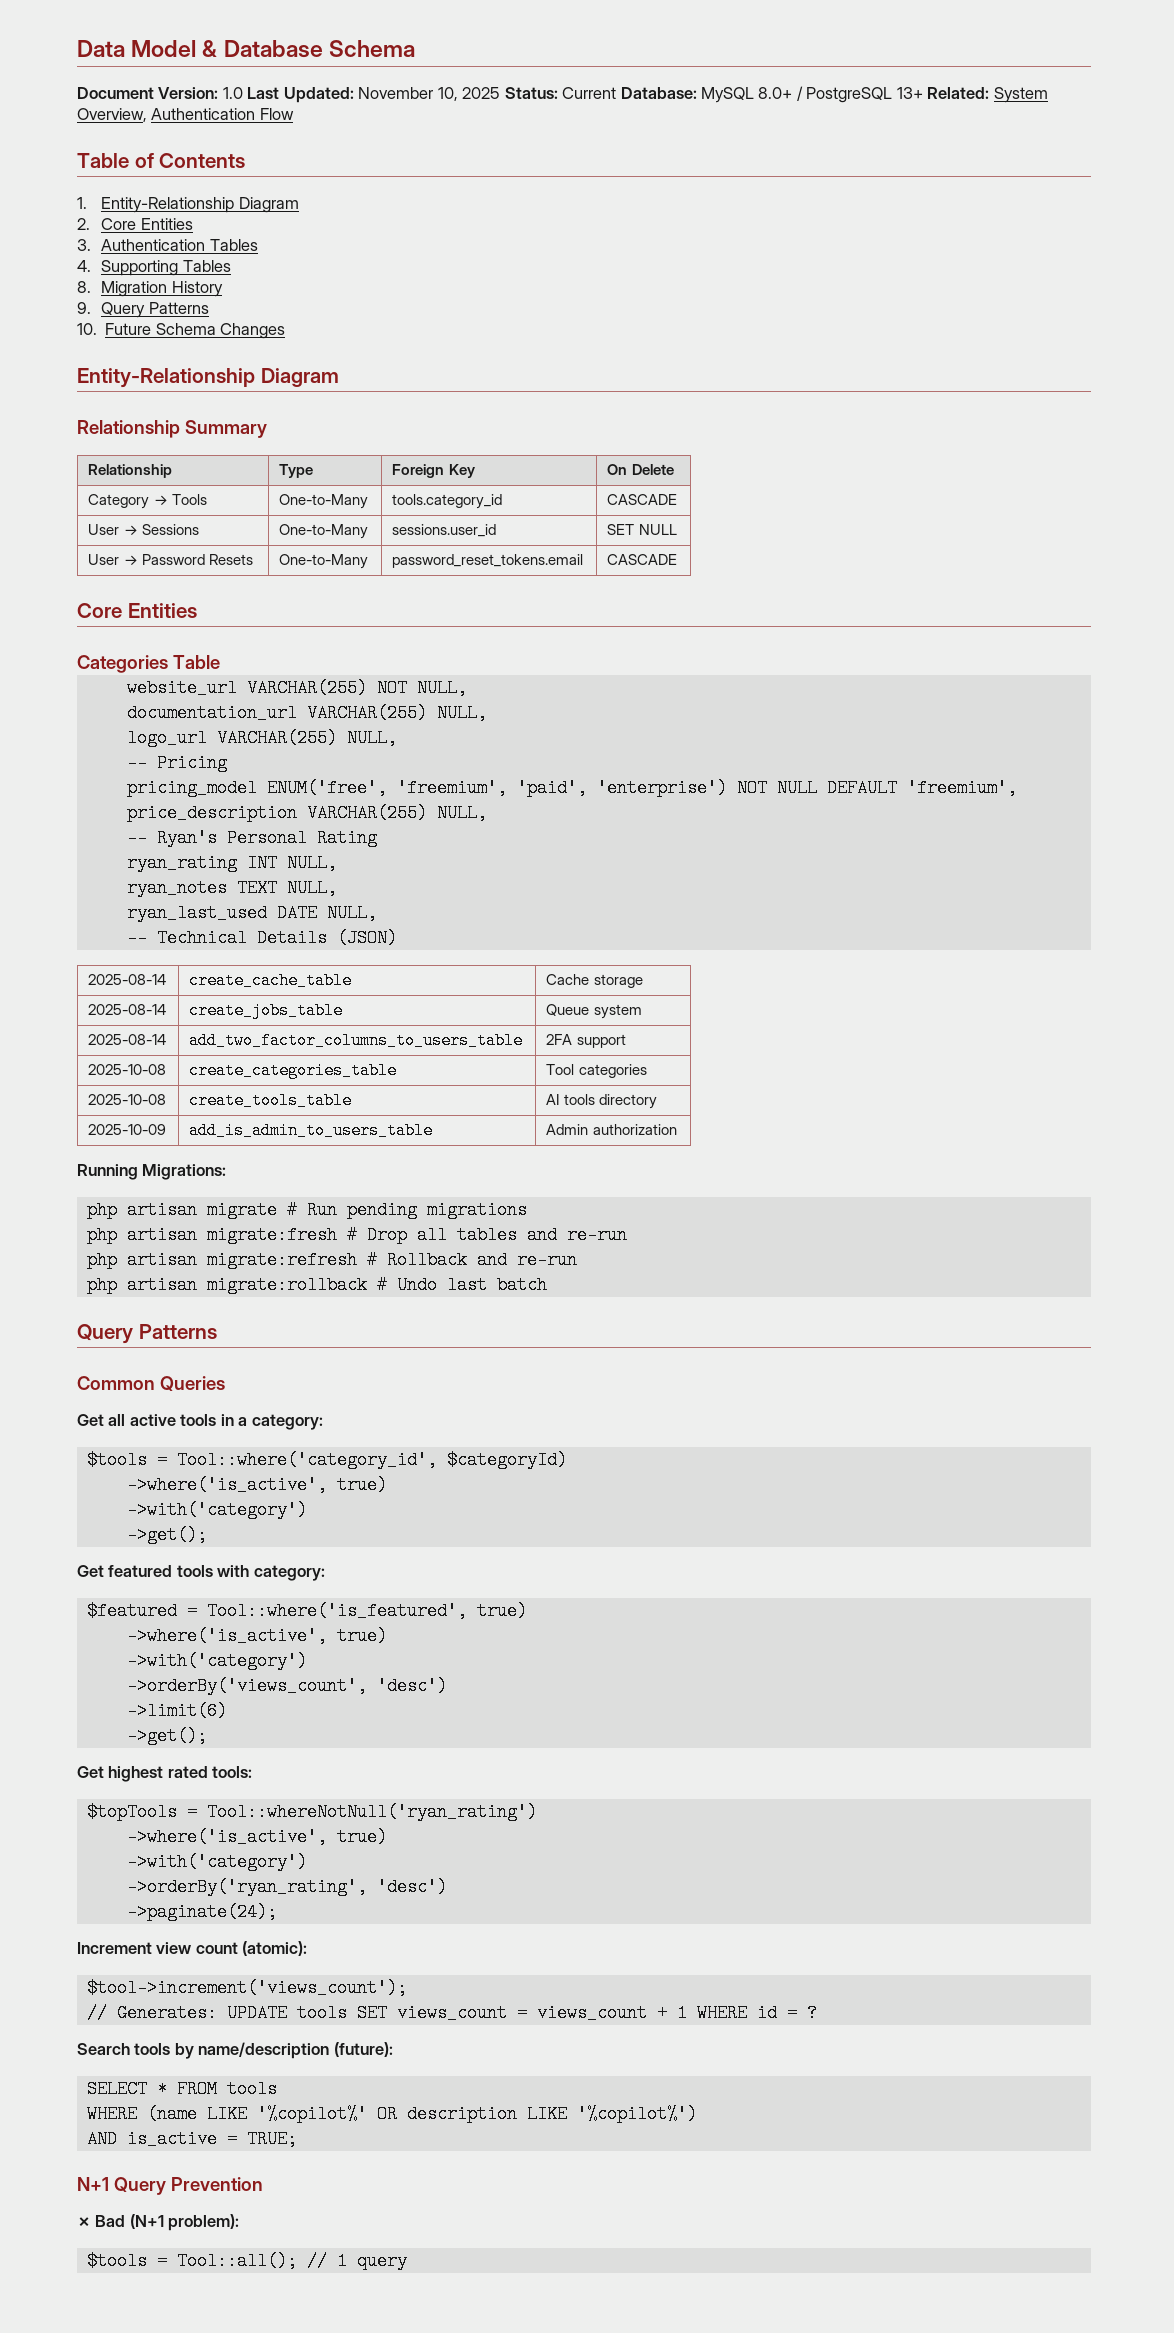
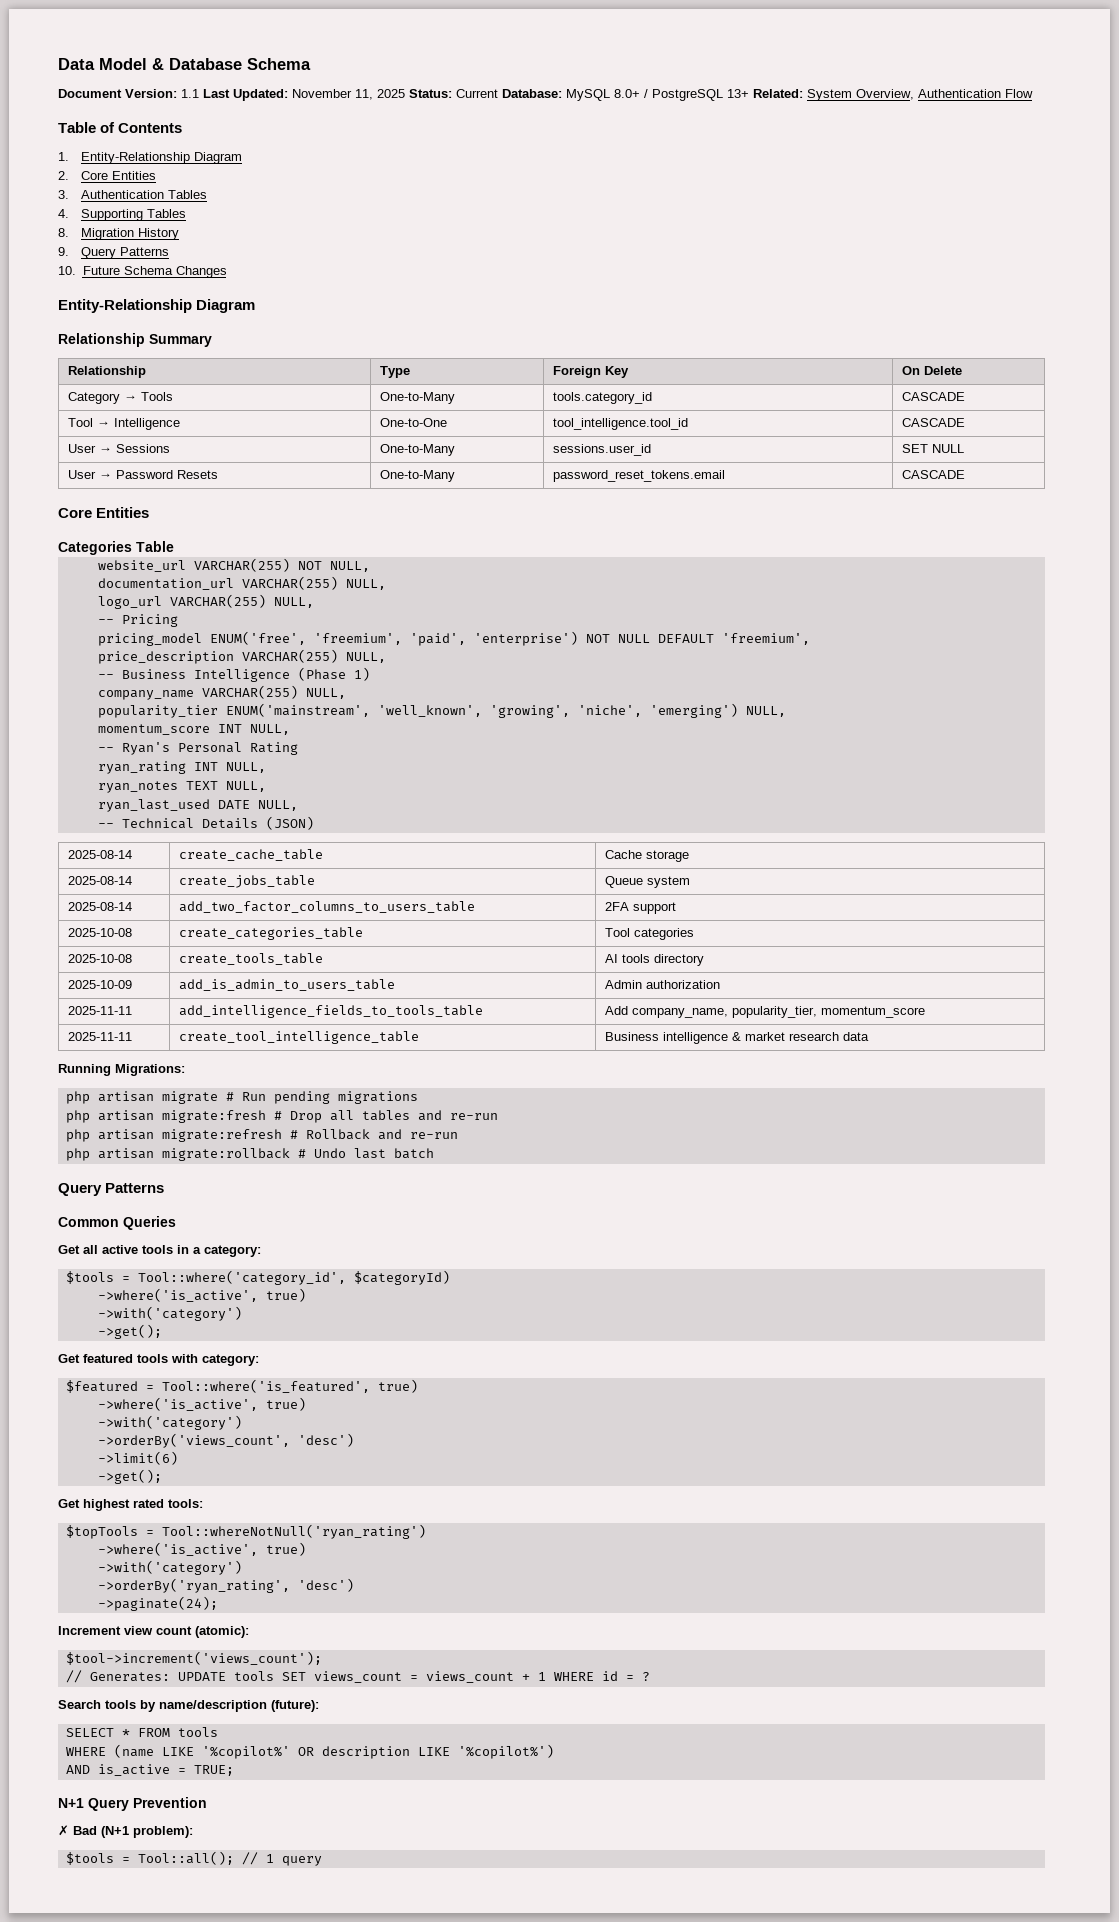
[222,87,243,99] 1.0 -> [181,89,199,98] 1.1
[437,87,458,101] 10, -> [355,89,373,100] 11,
(678, 499) none -> [67,418,180,430] [379,418,447,427] [552,418,688,430] [901,418,965,427] // Tool → Intelligence | One-to-One | tool_intelligence.tool_id | CASCADE
(487, 813) none -> [97,667,370,682] [97,685,346,700] [97,703,786,718] [97,724,290,735] // -- Business Intelligence (Phase 1) // company_name VARCHAR(255) NULL, // popularity_tier ENUM('mainstream', 'well_known', 'growing', 'niche', 'emerging') NULL, // momentum_score INT NULL,
(677, 1129) none -> [67,1006,132,1015] [178,1005,483,1018] [604,1006,925,1018] [67,1032,132,1041] [178,1031,419,1044] [604,1032,869,1044] // 2025-11-11 | add_intelligence_fields_to_tools_table | Add company_name, popularity_tier, momentum_score // 2025-11-11 | create_tool_intelligence_table | Business intelligence & market research data

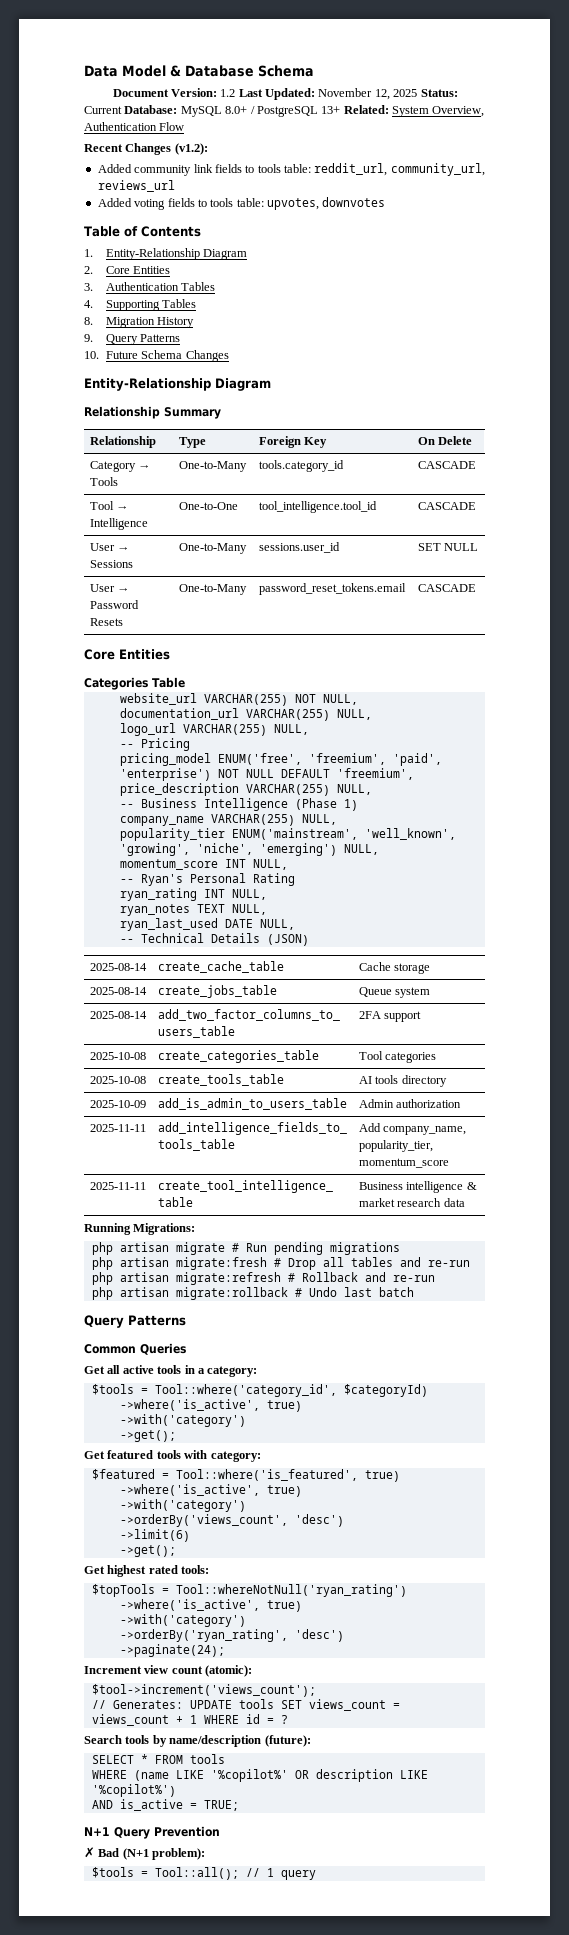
[181,89,199,98] 1.1 -> [220,89,236,97] 1.2
[355,89,373,100] 11, -> [374,89,390,100] 12,
(1033, 93) none -> [84,143,208,155] [97,163,485,176] [97,180,175,192] [97,197,386,210] // Recent Changes (v1.2): // Added community link fields to tools table: reddit_url, community_url, reviews_url // Added voting fields to tools table: upvotes, downvotes

